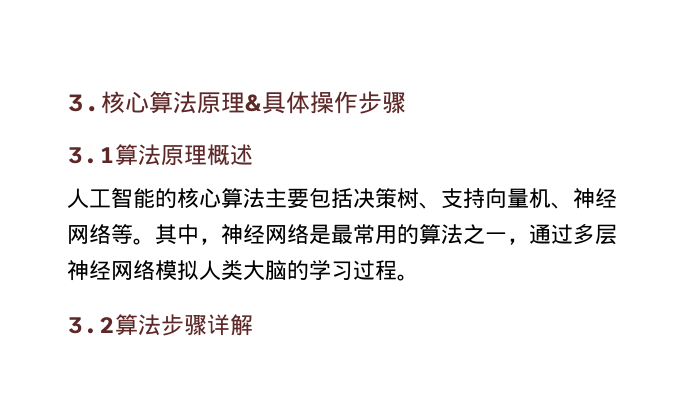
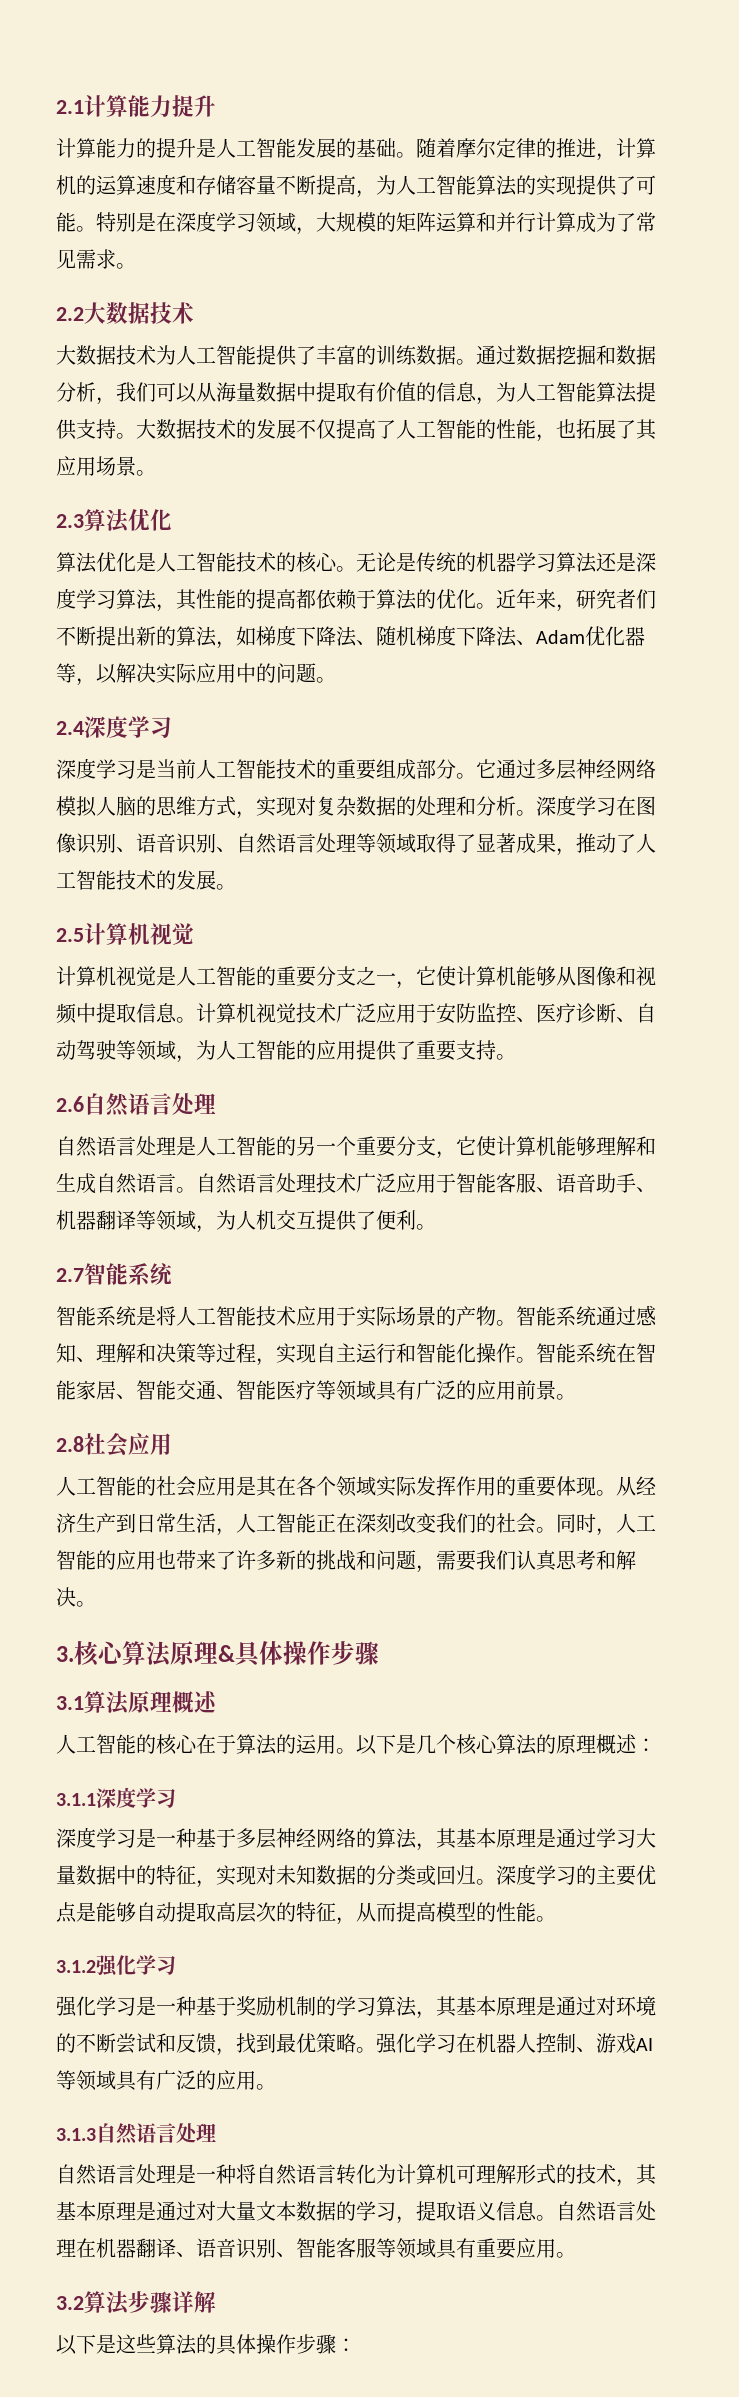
(67, 103) none -> [56,95,216,118] [56,138,656,161] [56,174,656,198] [56,211,656,235] [56,249,136,269] [56,302,194,324] [56,345,656,366] [56,382,656,405] [56,419,657,442] [56,456,156,476] [56,509,172,533] [56,552,656,573] [56,588,656,612] [56,625,645,649] [56,663,336,686] [56,716,172,738] [56,758,656,780] [56,795,656,819] [56,833,656,856] [56,870,236,890] [56,923,194,945] [56,966,656,989] [56,1003,656,1024] [56,1040,516,1063] [56,1093,216,1117] [56,1136,656,1159] [56,1173,656,1194] [56,1210,436,1233] [56,1263,173,1286] [56,1305,657,1327] [56,1343,656,1366] [56,1380,576,1401] [56,1433,172,1457] [56,1476,656,1497] [56,1513,656,1536] [56,1550,636,1573] [56,1587,96,1607] 2.1计算能力提升 // 计算能力的提升是人工智能发展的基础。随着摩尔定律的推进，计算机的运算速度和存储容量不断提高，为人工智能算法的实现提供了可能。特别是在深度学习领域，大规模的矩阵运算和并行计算成为了常见需求。 // 2.2大数据技术 // 大数据技术为人工智能提供了丰富的训练数据。通过数据挖掘和数据分析，我们可以从海量数据中提取有价值的信息，为人工智能算法提供支持。大数据技术的发展不仅提高了人工智能的性能，也拓展了其应用场景。 // 2.3算法优化 // 算法优化是人工智能技术的核心。无论是传统的机器学习算法还是深度学习算法，其性能的提高都依赖于算法的优化。近年来，研究者们不断提出新的算法，如梯度下降法、随机梯度下降法、Adam优化器等，以解决实际应用中的问题。 // 2.4深度学习 // 深度学习是当前人工智能技术的重要组成部分。它通过多层神经网络模拟人脑的思维方式，实现对复杂数据的处理和分析。深度学习在图像识别、语音识别、自然语言处理等领域取得了显著成果，推动了人工智能技术的发展。 // 2.5计算机视觉 // 计算机视觉是人工智能的重要分支之一，它使计算机能够从图像和视频中提取信息。计算机视觉技术广泛应用于安防监控、医疗诊断、自动驾驶等领域，为人工智能的应用提供了重要支持。 // 2.6自然语言处理 // 自然语言处理是人工智能的另一个重要分支，它使计算机能够理解和生成自然语言。自然语言处理技术广泛应用于智能客服、语音助手、机器翻译等领域，为人机交互提供了便利。 // 2.7智能系统 // 智能系统是将人工智能技术应用于实际场景的产物。智能系统通过感知、理解和决策等过程，实现自主运行和智能化操作。智能系统在智能家居、智能交通、智能医疗等领域具有广泛的应用前景。 // 2.8社会应用 // 人工智能的社会应用是其在各个领域实际发挥作用的重要体现。从经济生产到日常生活，人工智能正在深刻改变我们的社会。同时，人工智能的应用也带来了许多新的挑战和问题，需要我们认真思考和解决。 //
[221,188,617,209] [67,224,617,245] [67,260,397,281] 算法主要包括决策树、支持向量机、神经网络等。其中，神经网络是最常用的算法之一，通过多层神经网络模拟人类大脑的学习过程 -> [196,1734,656,1755] [56,1787,176,1808] [56,1827,656,1851] [56,1864,656,1888] [56,1902,556,1925] [56,1955,176,1977] [56,1996,656,2019] [56,2033,653,2056] [56,2070,276,2091] [56,2123,216,2145] [56,2164,657,2187] [56,2201,656,2224] [56,2238,556,2259] 在于算法的运用。以下是几个核心算法的原理概述： // 3.1.1深度学习 // 深度学习是一种基于多层神经网络的算法，其基本原理是通过学习大量数据中的特征，实现对未知数据的分类或回归。深度学习的主要优点是能够自动提取高层次的特征，从而提高模型的性能。 // 3.1.2强化学习 // 强化学习是一种基于奖励机制的学习算法，其基本原理是通过对环境的不断尝试和反馈，找到最优策略。强化学习在机器人控制、游戏AI等领域具有广泛的应用。 // 3.1.3自然语言处理 // 自然语言处理是一种将自然语言转化为计算机可理解形式的技术，其基本原理是通过对大量文本数据的学习，提取语义信息。自然语言处理在机器翻译、语音识别、智能客服等领域具有重要应用
(253, 325) none -> [56,2334,356,2355] // 以下是这些算法的具体操作步骤：

